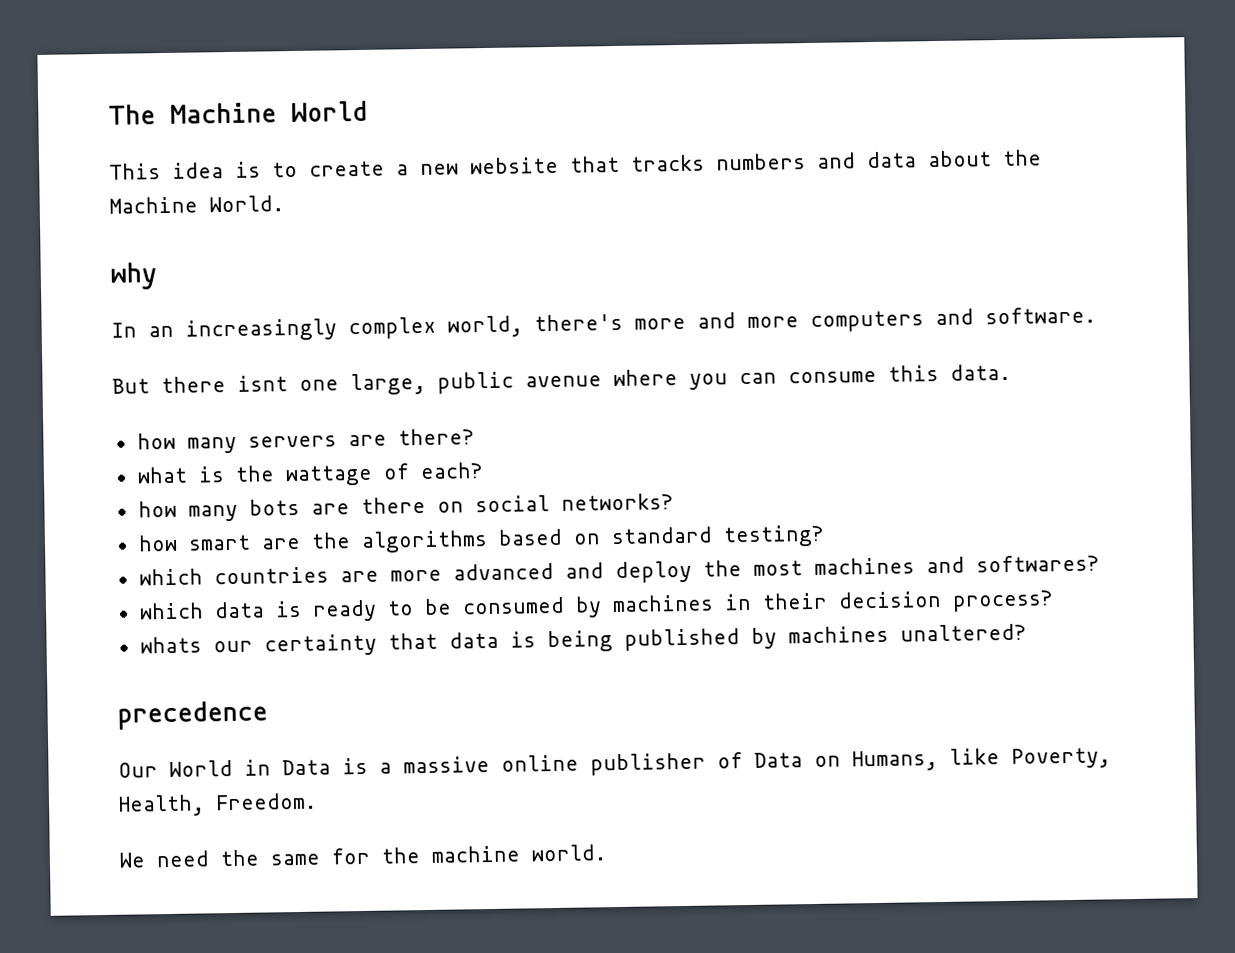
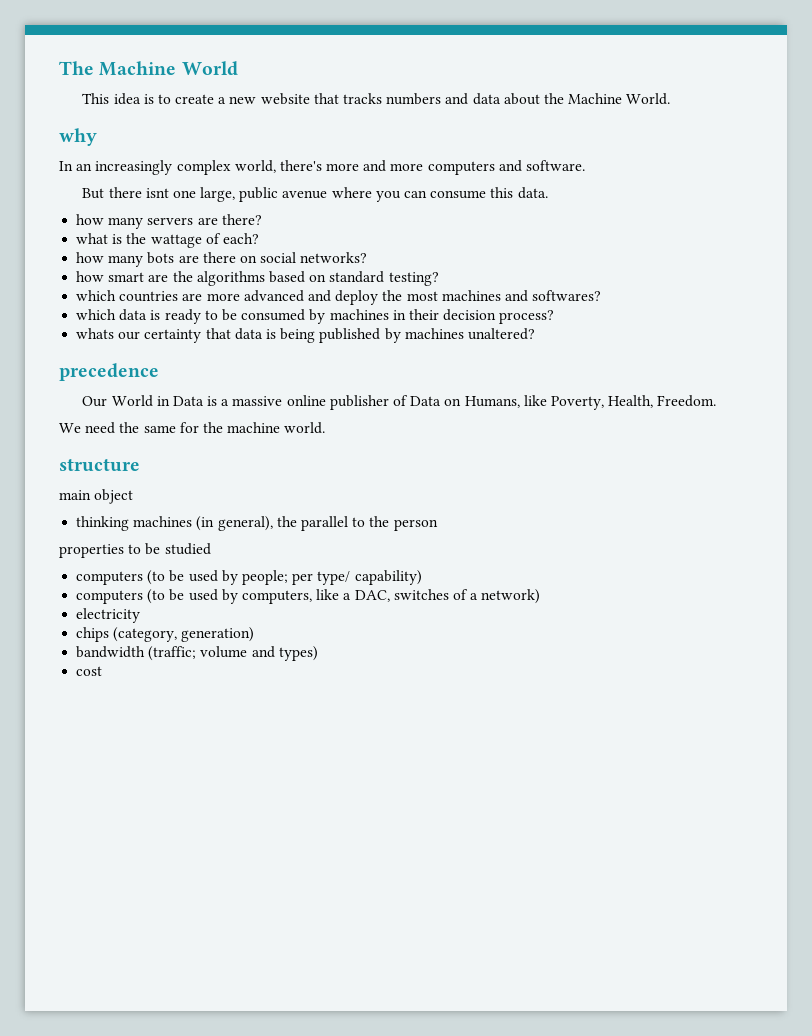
(606, 853) none -> [59,458,140,472] [59,489,134,504] [76,516,438,531] [59,543,211,558] [76,570,422,585] [76,589,541,604] [76,608,141,623] [76,627,255,642] [76,646,318,661] [76,666,103,676] // structure // main object // thinking machines (in general), the parallel to the person // properties to be studied // computers (to be used by people; per type/ capability) // computers (to be used by computers, like a DAC, switches of a network) // electricity // chips (category, generation) // bandwidth (traffic; volume and types) // cost

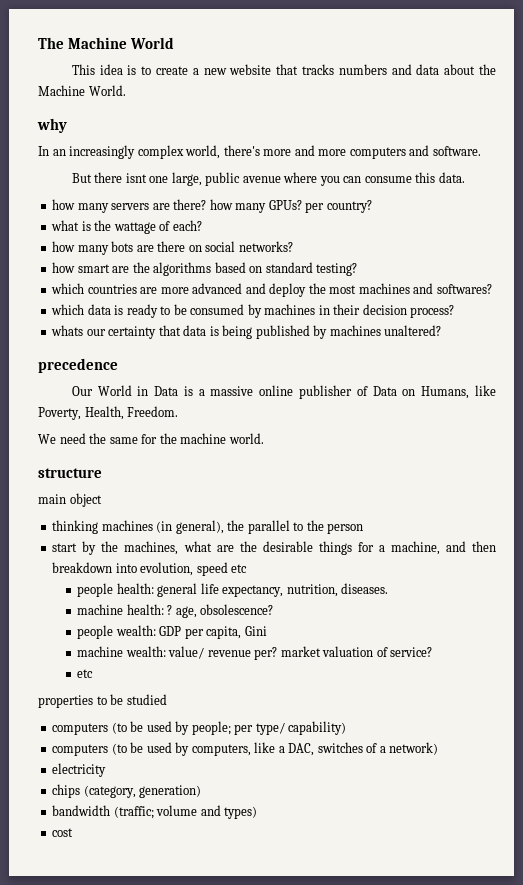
(262, 219) none -> [209,199,372,213] how many GPUs? per country?
(438, 525) none -> [52,541,497,555] [52,562,248,576] [77,583,389,597] [77,604,274,618] [77,625,267,639] [77,646,433,660] [77,669,94,678] // start by the machines, what are the desirable things for a machine, and then breakdown into evolution, speed etc // people health: general life expectancy, nutrition, diseases. // machine health: ? age, obsolescence? // people wealth: GDP per capita, Gini // machine wealth: value/ revenue per? market valuation of service? // etc

